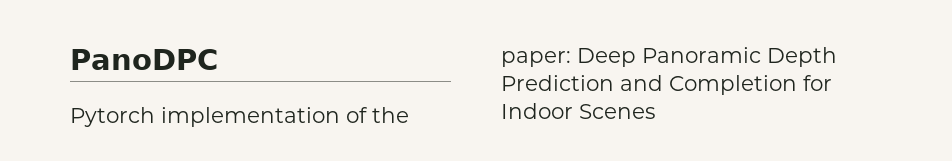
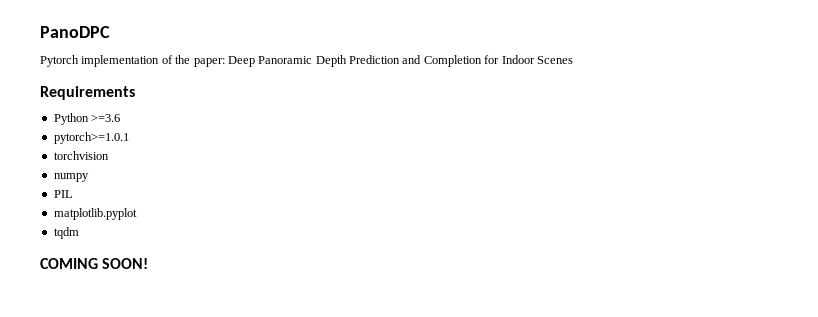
(656, 111) none -> [40,86,135,100] [53,113,121,125] [53,132,129,144] [53,151,109,160] [53,173,89,182] [53,190,73,198] [53,208,137,220] [53,227,79,239] [40,258,149,269] // Requirements // Python >=3.6 // pytorch>=1.0.1 // torchvision // numpy // PIL // matplotlib.pyplot // tqdm // COMING SOON!

